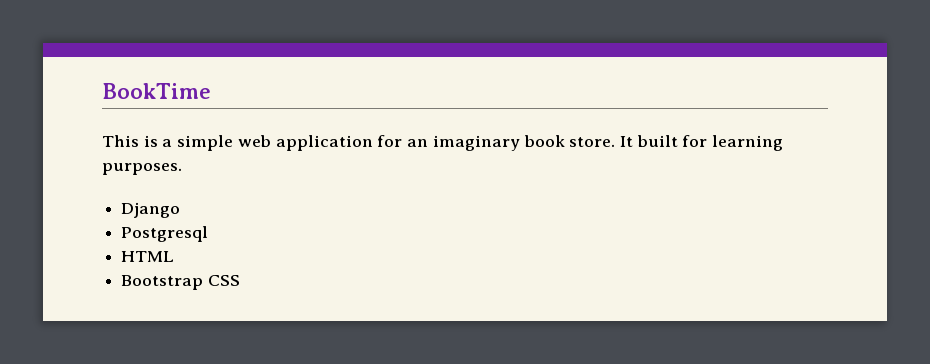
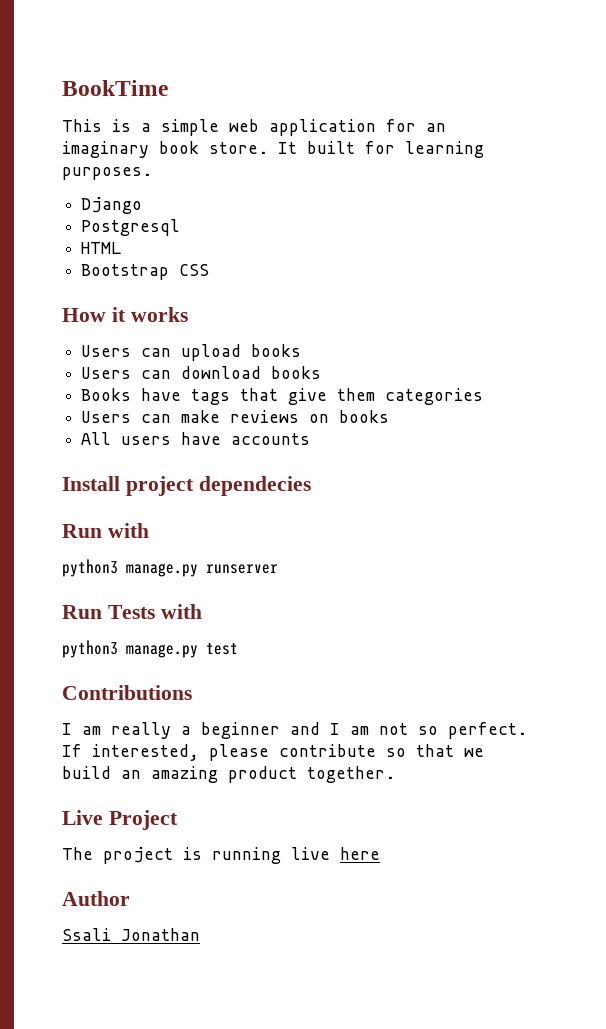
(240, 280) none -> [62,307,188,322] [81,344,302,361] [81,366,322,379] [81,388,484,405] [81,410,390,423] [81,432,311,445] [62,476,311,496] [62,523,149,538] [62,559,278,577] [62,604,202,619] [62,640,238,658] [62,685,192,700] [62,722,527,739] [62,744,484,761] [62,766,395,783] [62,810,178,830] [62,847,380,864] [62,891,130,906] [62,928,200,941] // How it works // Users can upload books // Users can download books // Books have tags that give them categories // Users can make reviews on books // All users have accounts // Install project dependecies // Run with // python3 manage.py runserver // Run Tests with // python3 manage.py test // Contributions // I am really a beginner and I am not so perfect. If interested, please contribute so that we build an amazing product together. // Live Project // The project is running live here // Author // Ssali Jonathan

